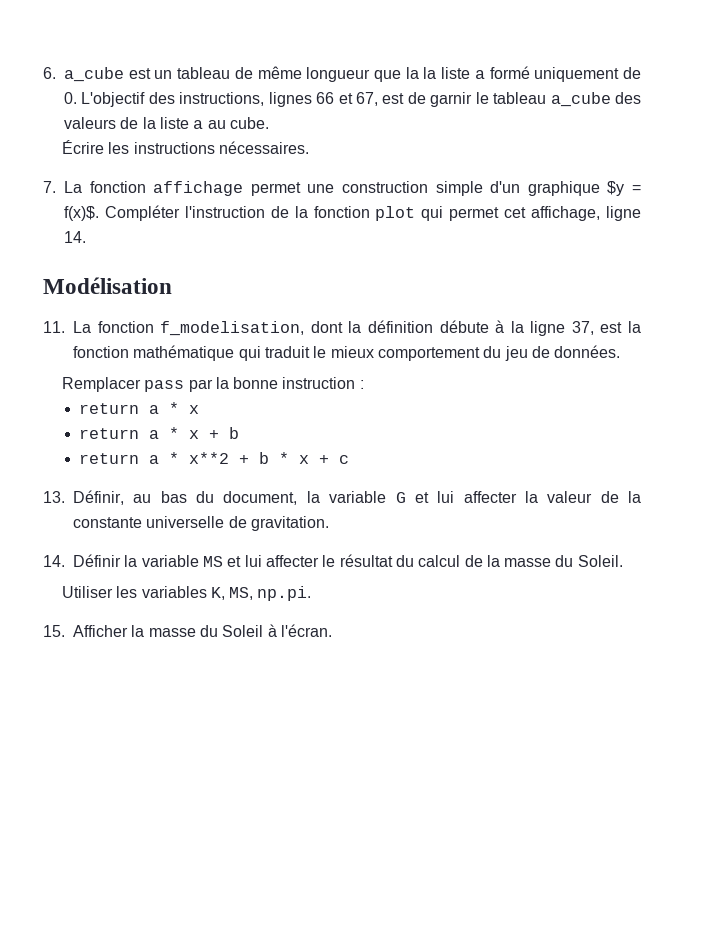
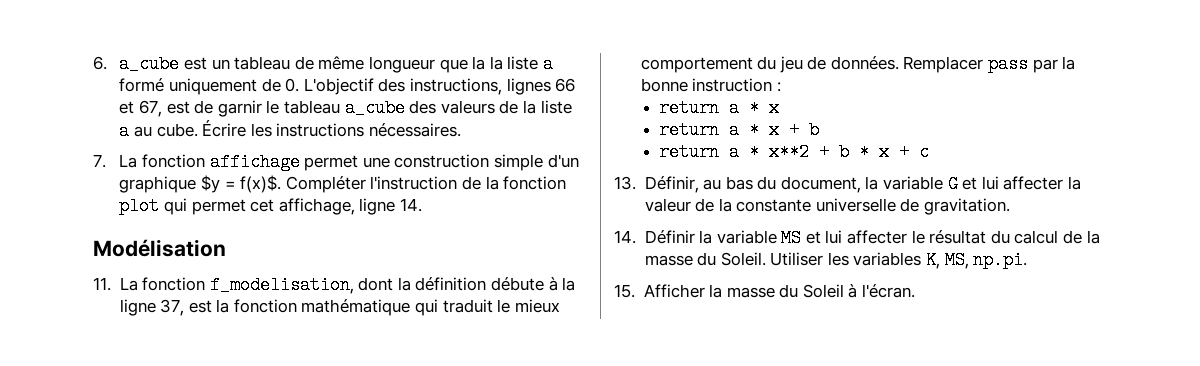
(269, 123) // -> (198, 130) none
(621, 351) // -> (899, 63) none
(623, 561) // -> (766, 259) none

